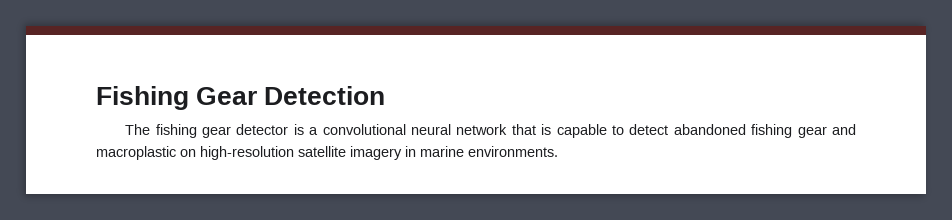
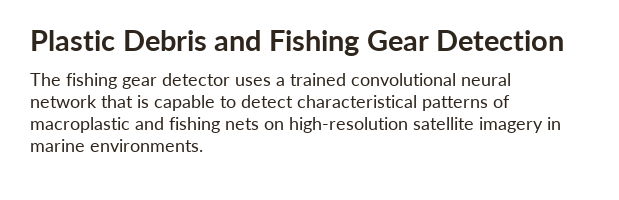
(96, 98) none -> [30,30,262,51] Plastic Debris and
[293,124,319,135] is a -> [235,73,346,86] uses a trained
[673,124,856,138] [96,146,176,160] abandoned fishing gear and macroplastic -> [297,95,510,111] [30,117,259,133] characteristical patterns of macroplastic and fishing nets

